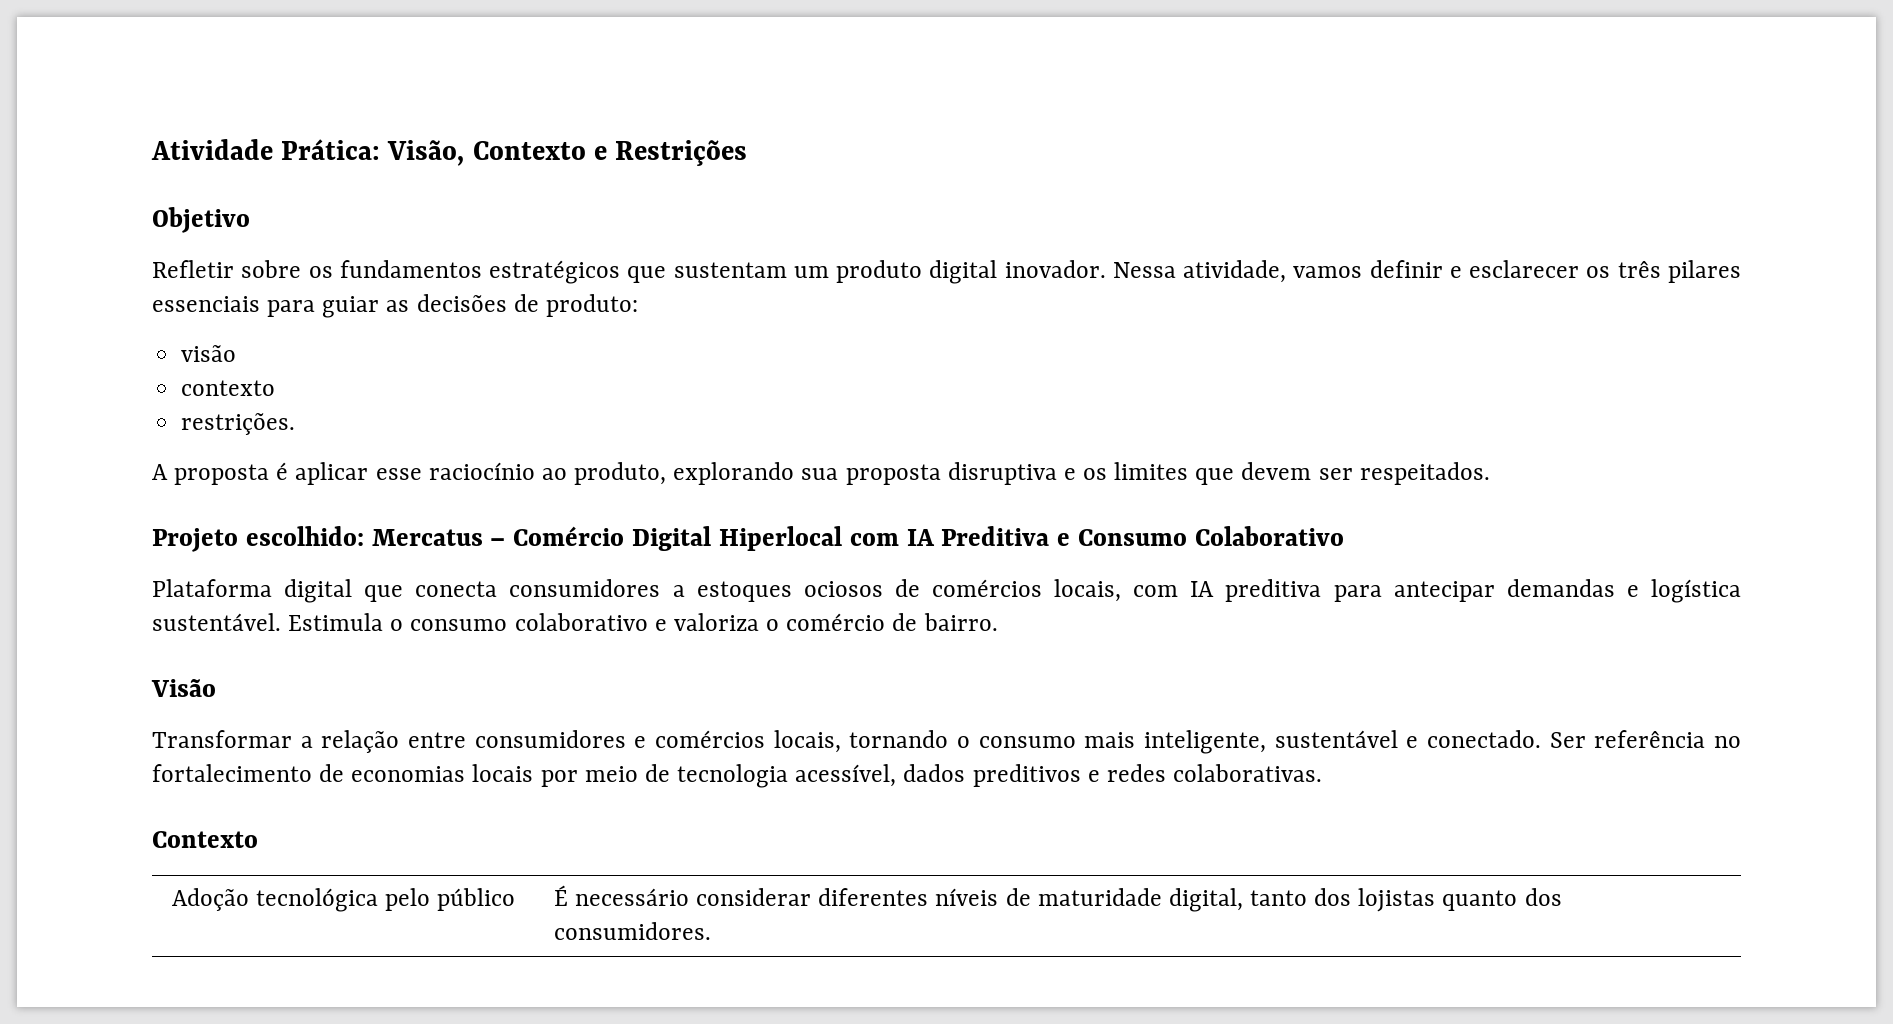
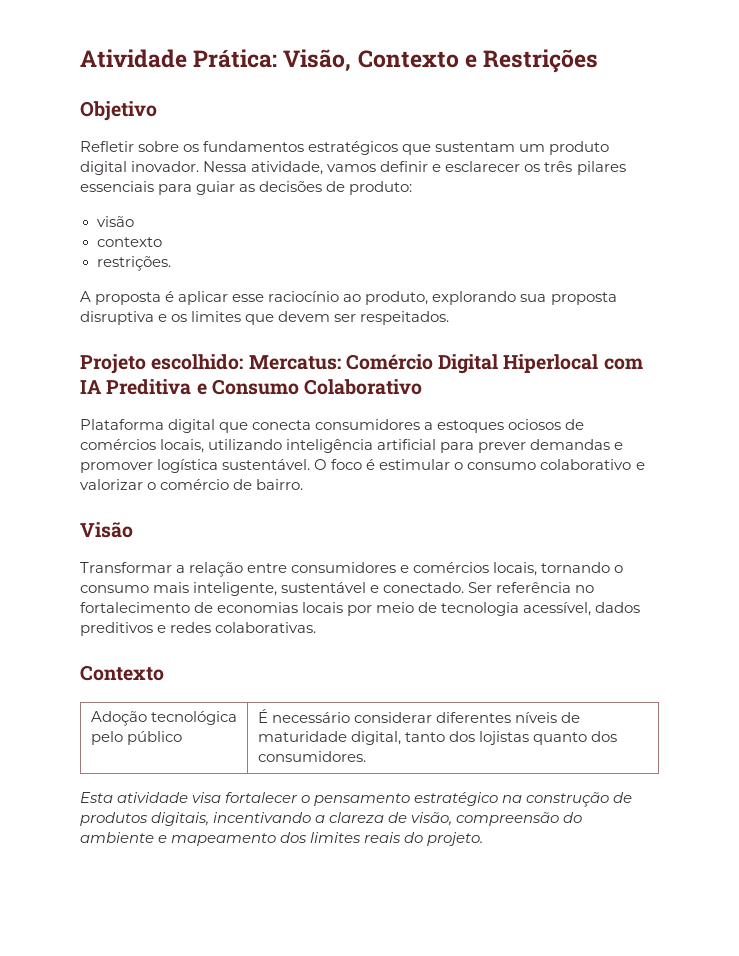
[371,529,506,546] Mercatus – -> [248,355,341,370] Mercatus:
[1133,579,1495,602] com IA preditiva para antecipar -> [208,439,527,453] utilizando inteligência artificial para prever
(1639, 591) none -> [80,462,153,473] promover
[288,613,384,631] Estimula -> [314,459,451,470] O foco é estimular
[673,613,759,631] valoriza -> [80,479,143,490] valorizar
(711, 931) none -> [80,792,633,807] [80,812,583,826] [80,832,484,846] // Esta atividade visa fortalecer o pensamento estratégico na construção de produtos digitais, incentivando a clareza de visão, compreensão do ambiente e mapeamento dos limites reais do projeto.

